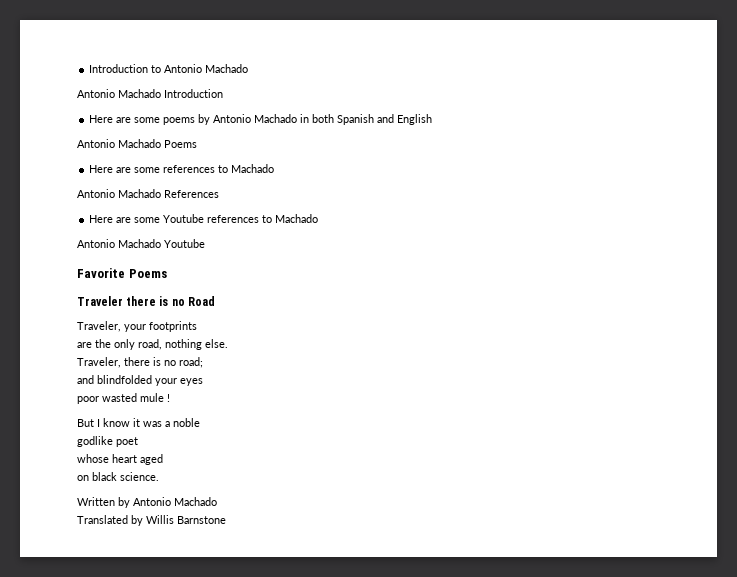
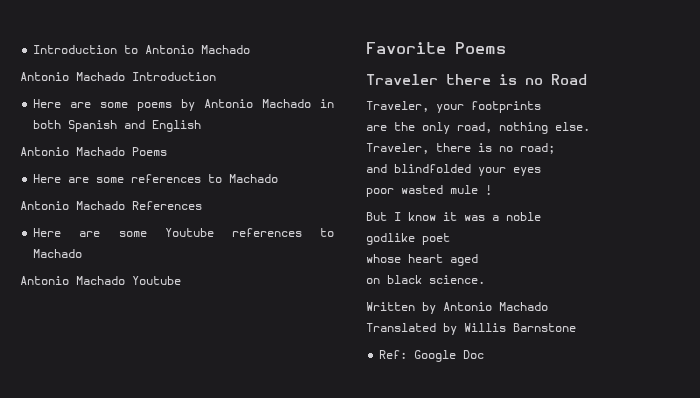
(226, 520) none -> [379,350,485,362] // Ref: Google Doc

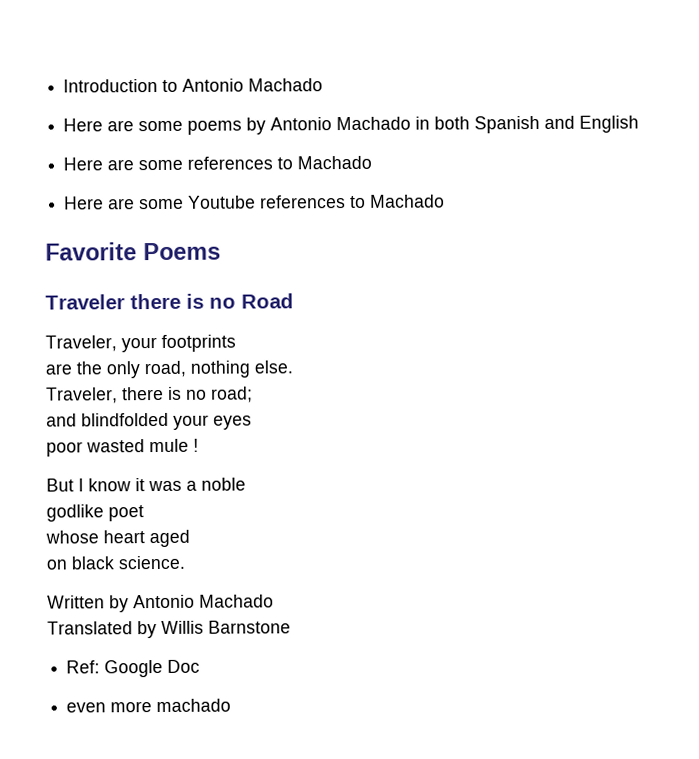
[20,72,216,81] // Antonio Machado Introduction -> (324, 85) none
[20,147,167,156] // Antonio Machado Poems -> (640, 124) none
[20,201,202,210] // Antonio Machado References -> (373, 162) none
[20,276,181,285] // Antonio Machado Youtube -> (446, 201) none
(485, 354) none -> [66,698,232,713] // even more machado

